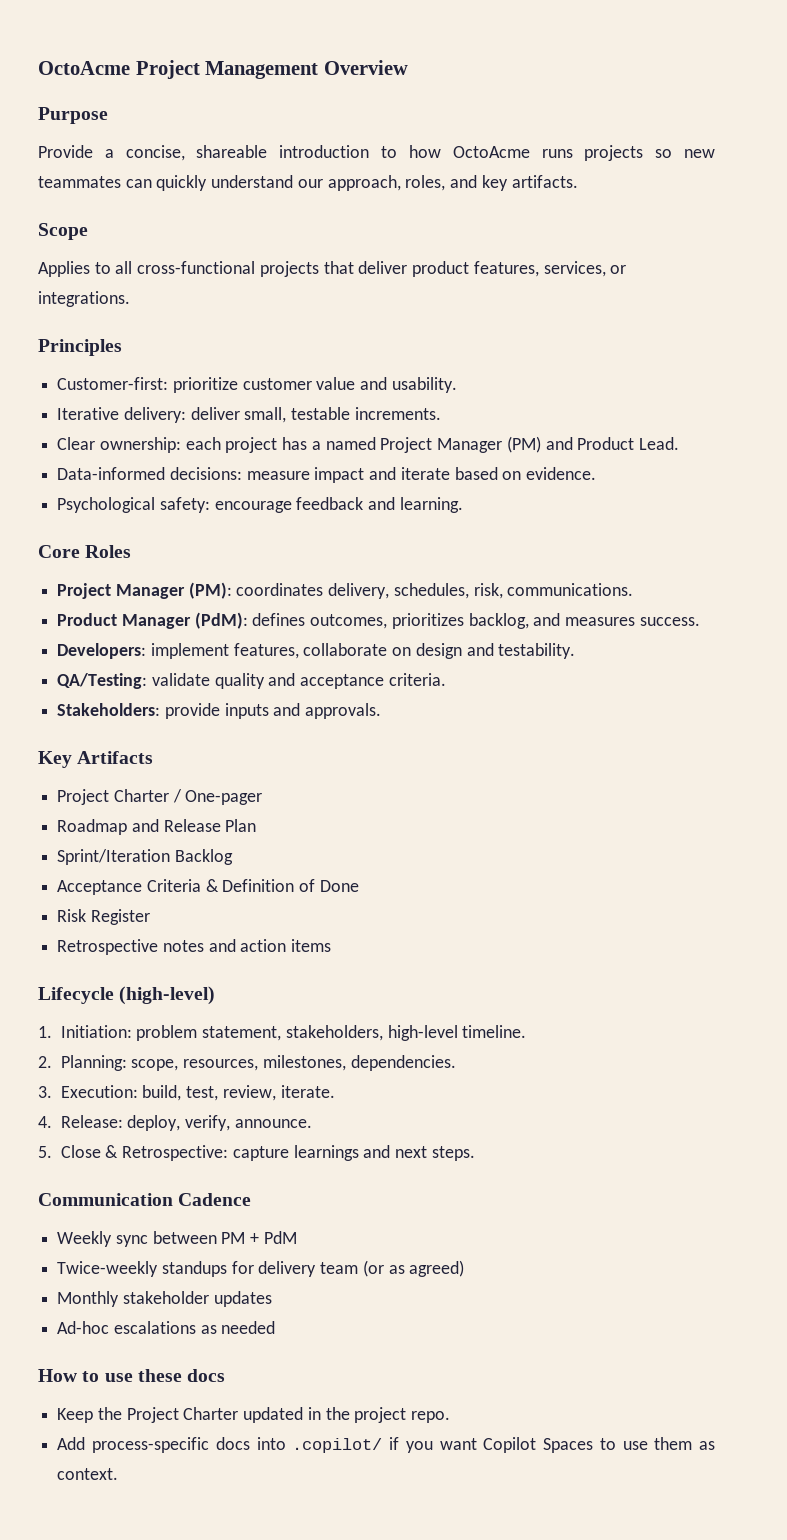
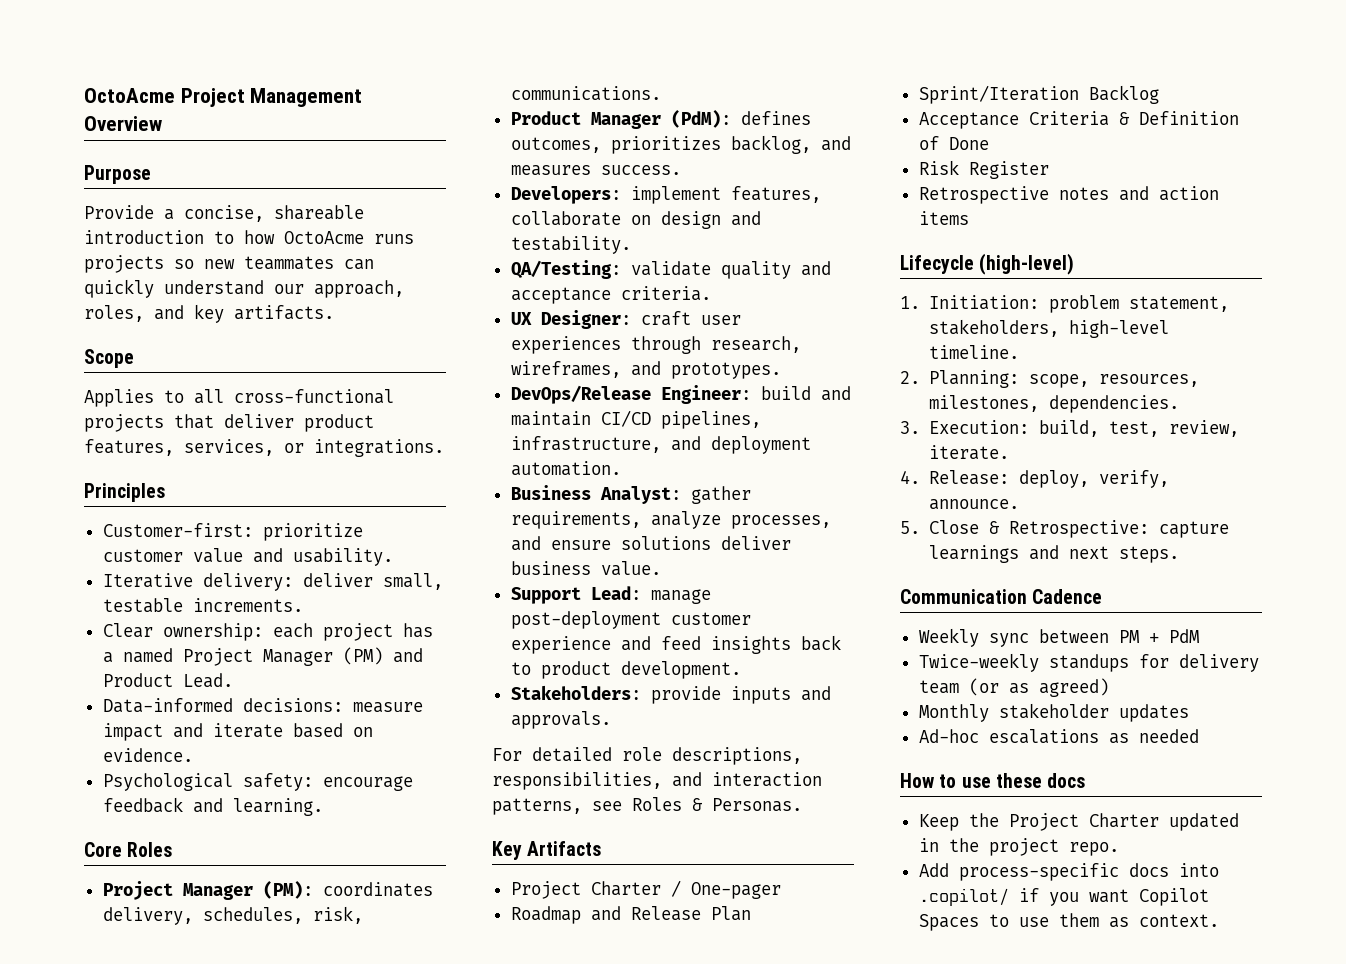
(446, 679) none -> [510,310,741,329] [510,336,801,354] [510,361,781,379] [510,385,851,404] [510,410,761,429] [510,436,811,454] [510,461,621,476] [510,485,751,504] [510,511,831,529] [510,536,791,551] [510,561,661,576] [510,586,711,604] [510,611,751,629] [510,635,841,654] [510,661,741,679] // UX Designer: craft user experiences through research, wireframes, and prototypes. // DevOps/Release Engineer: build and maintain CI/CD pipelines, infrastructure, and deployment automation. // Business Analyst: gather requirements, analyze processes, and ensure solutions deliver business value. // Support Lead: manage post-deployment customer experience and feed insights back to product development.
(382, 711) none -> [492,747,802,765] [492,772,822,790] [492,797,802,815] // For detailed role descriptions, responsibilities, and interaction patterns, see Roles & Personas.

